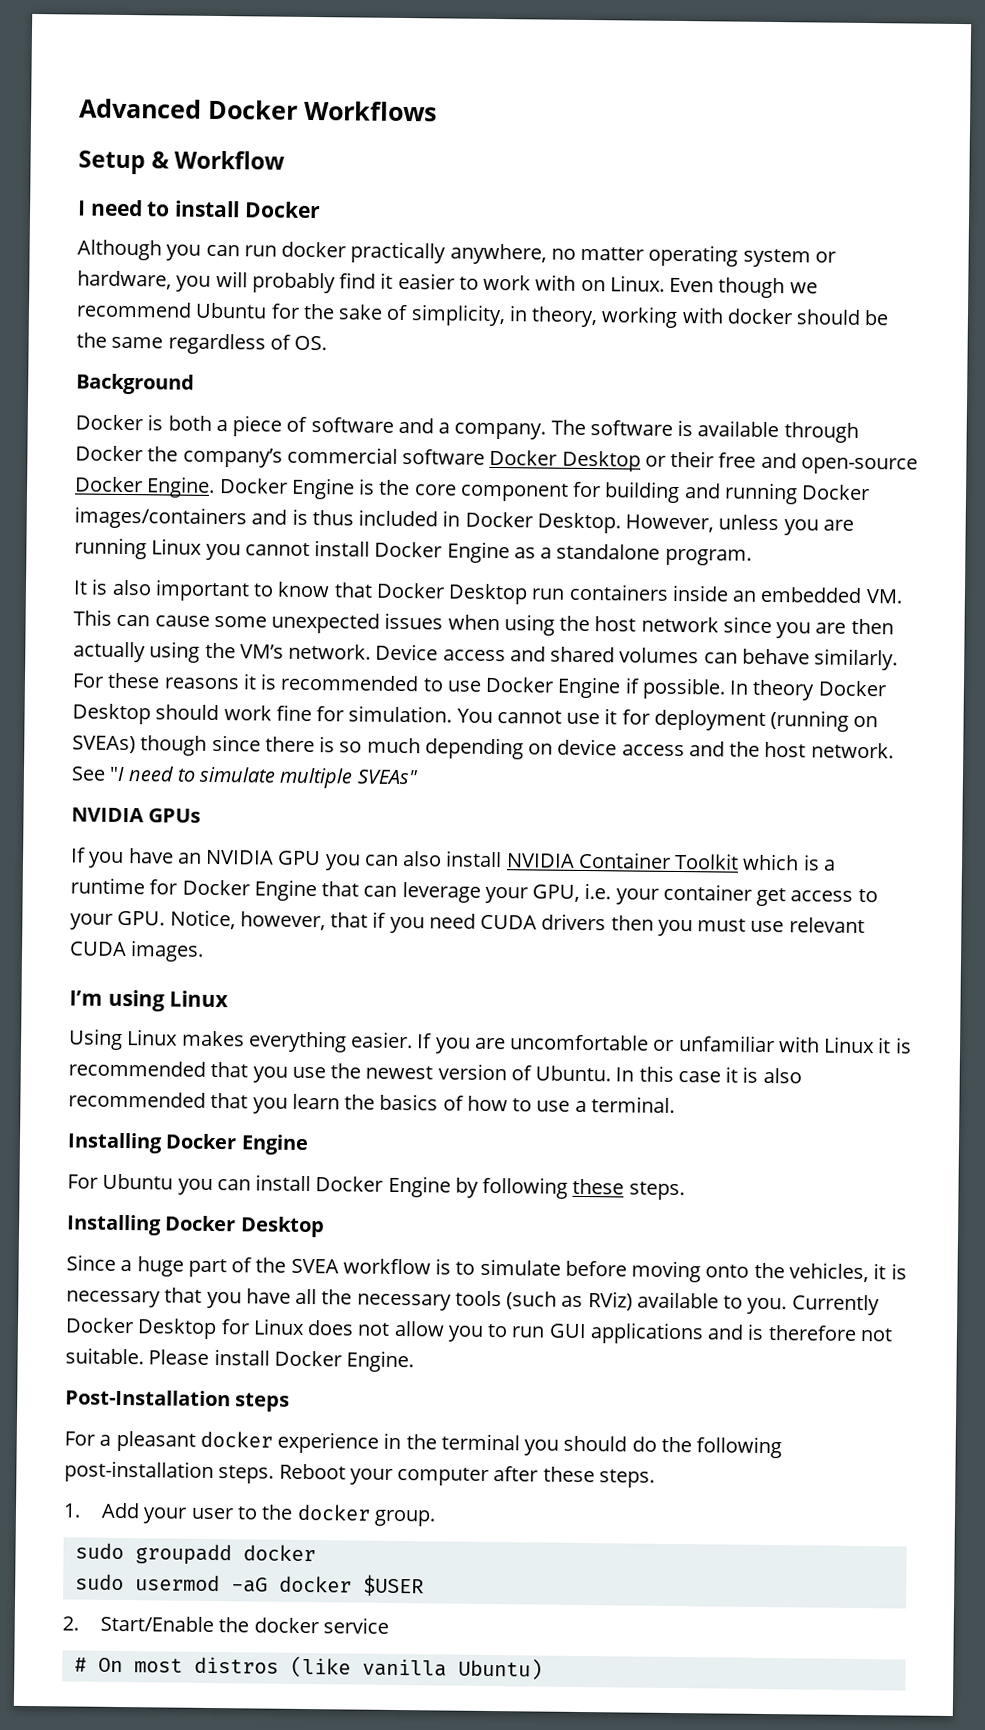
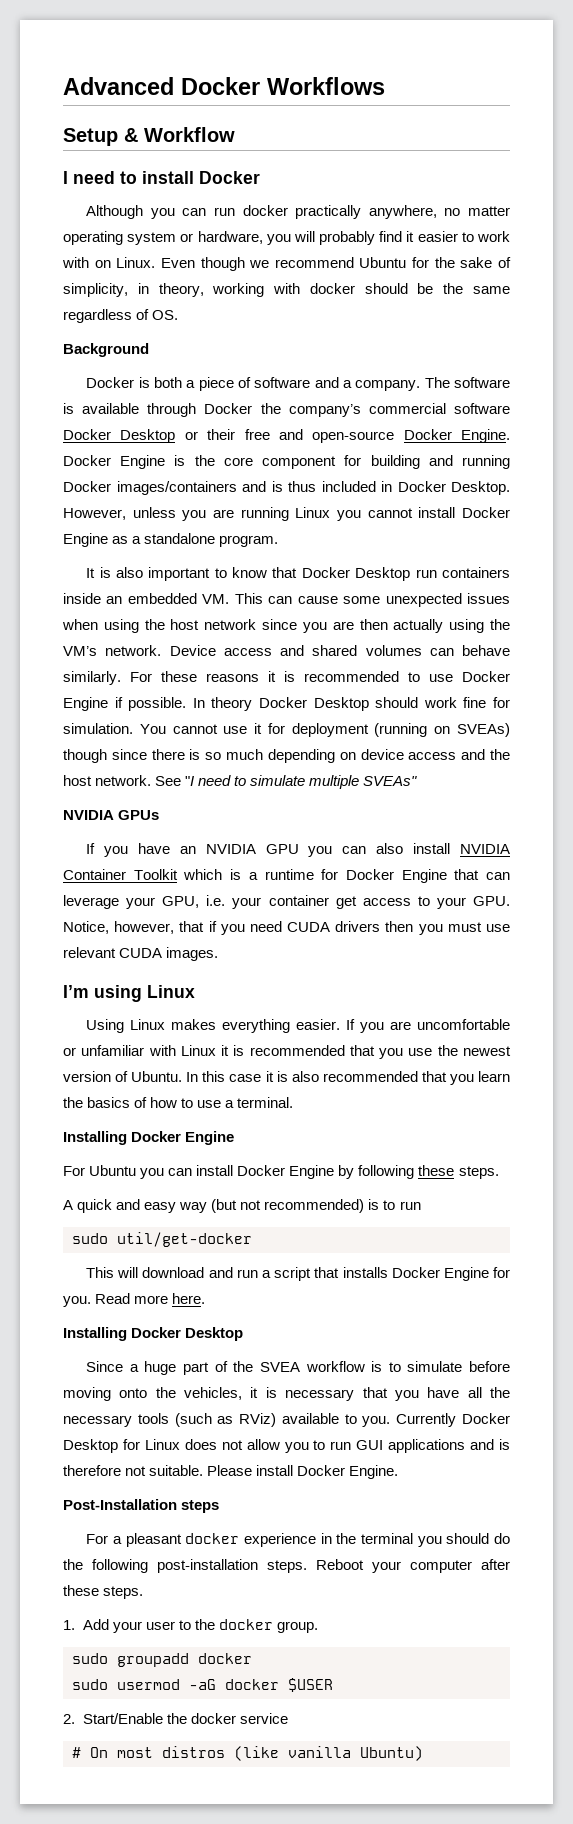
(685, 1191) none -> [63,1199,421,1213] [72,1232,252,1247] [86,1267,511,1281] [63,1293,206,1307] // A quick and easy way (but not recommended) is to run // sudo util/get-docker // This will download and run a script that installs Docker Engine for you. Read more here.

